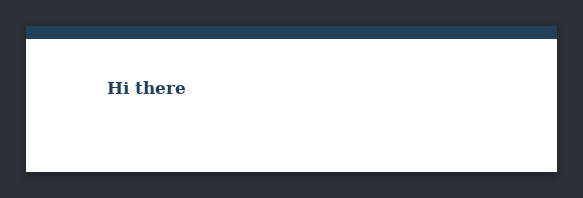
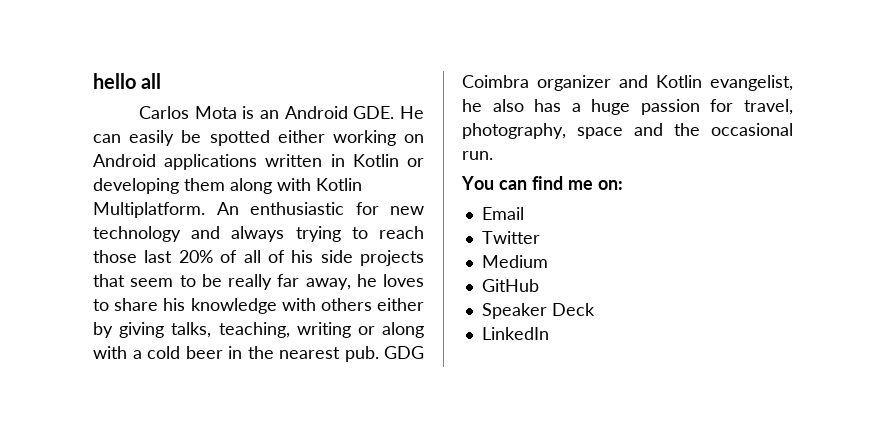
[107,81,186,94] Hi there -> [93,73,162,89] [139,106,424,119] [93,130,424,146] [93,154,424,170] [93,178,362,194] [93,202,424,218] [93,226,424,242] [93,250,424,266] [93,274,424,290] [93,298,424,314] [93,322,424,338] [93,346,424,362] [462,75,793,91] [462,99,793,115] [462,123,793,139] [462,151,493,160] [461,176,623,190] [481,207,524,220] [481,231,540,244] [481,255,548,268] [481,279,539,292] [481,303,595,319] [481,327,549,340] hello all // Carlos Mota is an Android GDE. He can easily be spotted either working on Android applications written in Kotlin or developing them along with Kotlin Multiplatform. An enthusiastic for new technology and always trying to reach those last 20% of all of his side projects that seem to be really far away, he loves to share his knowledge with others either by giving talks, teaching, writing or along with a cold beer in the nearest pub. GDG Coimbra organizer and Kotlin evangelist, he also has a huge passion for travel, photography, space and the occasional run. // You can find me on: // Email // Twitter // Medium // GitHub // Speaker Deck // LinkedIn

